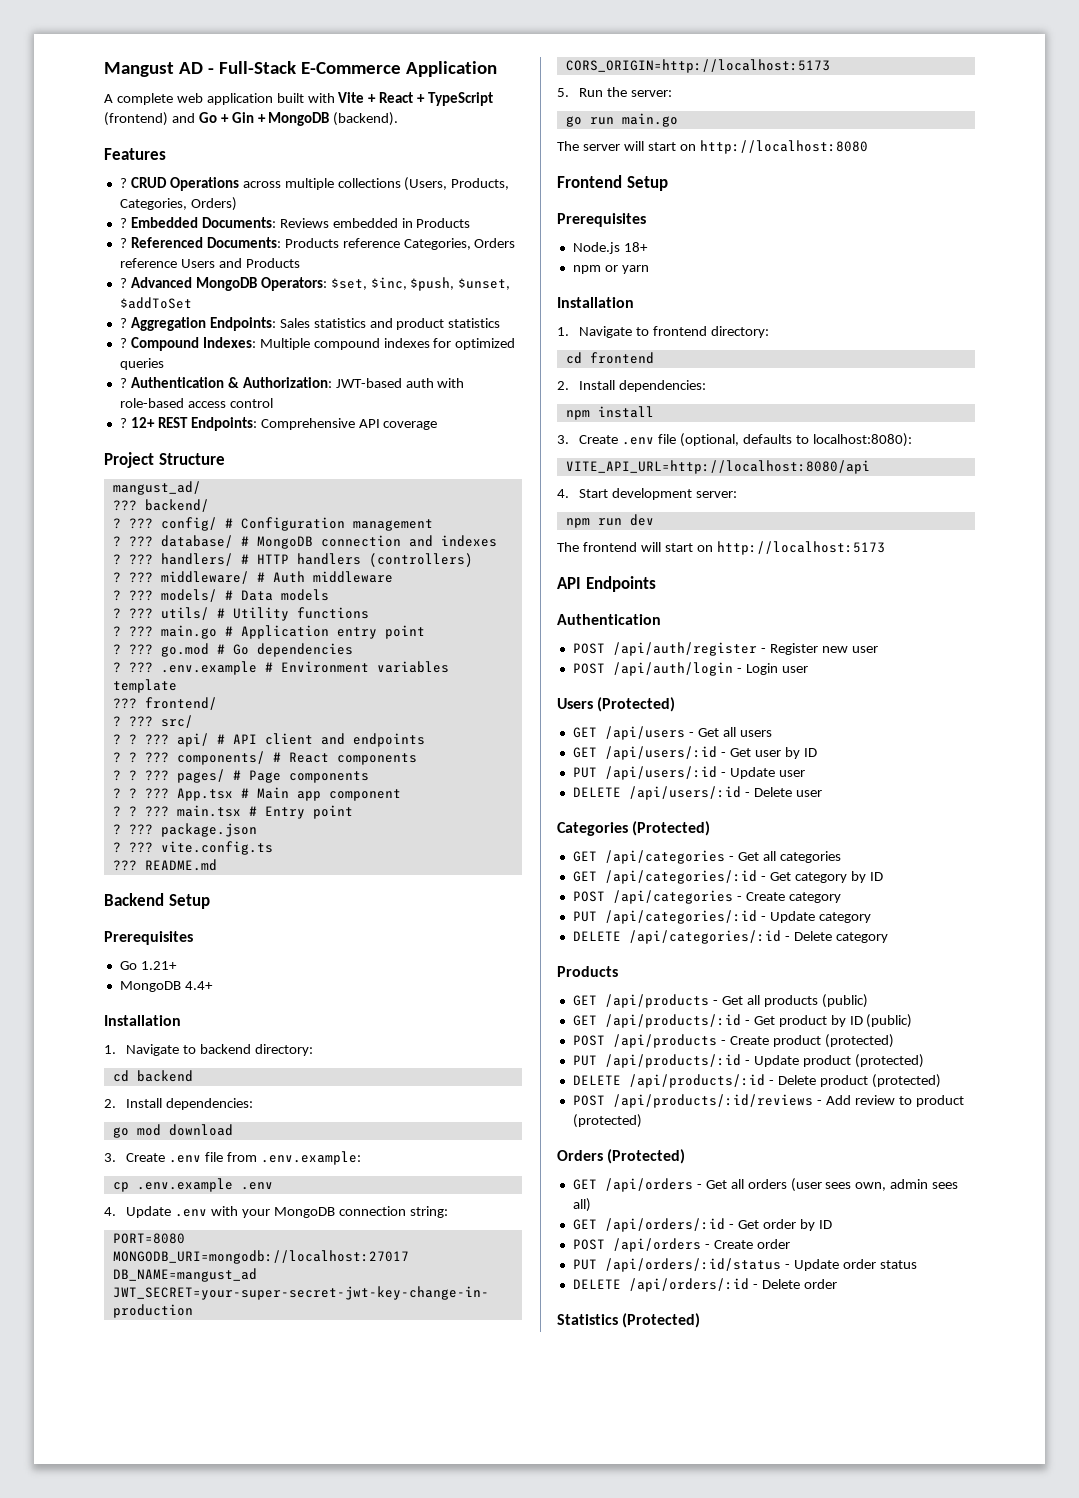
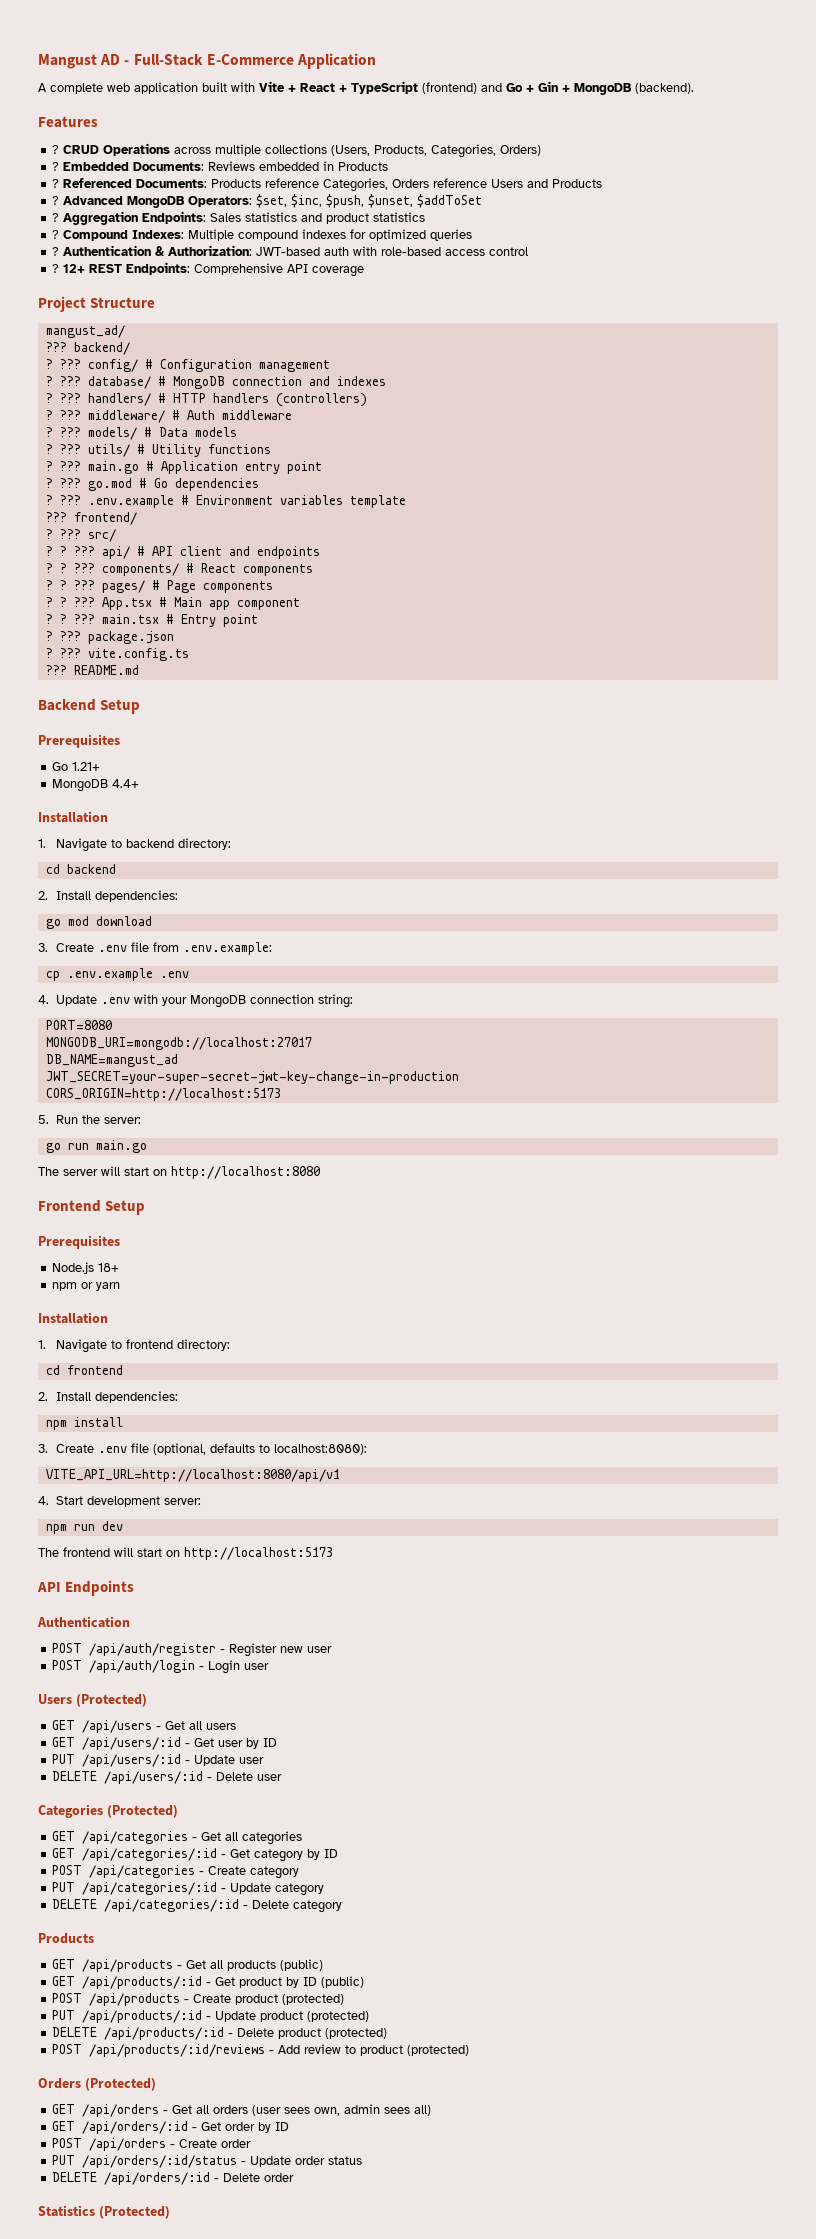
[565,460,870,474] VITE_API_URL=http://localhost:8080/api -> [45,1469,340,1482] VITE_API_URL=http://localhost:8080/api/v1

